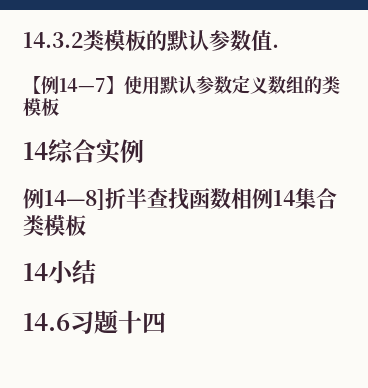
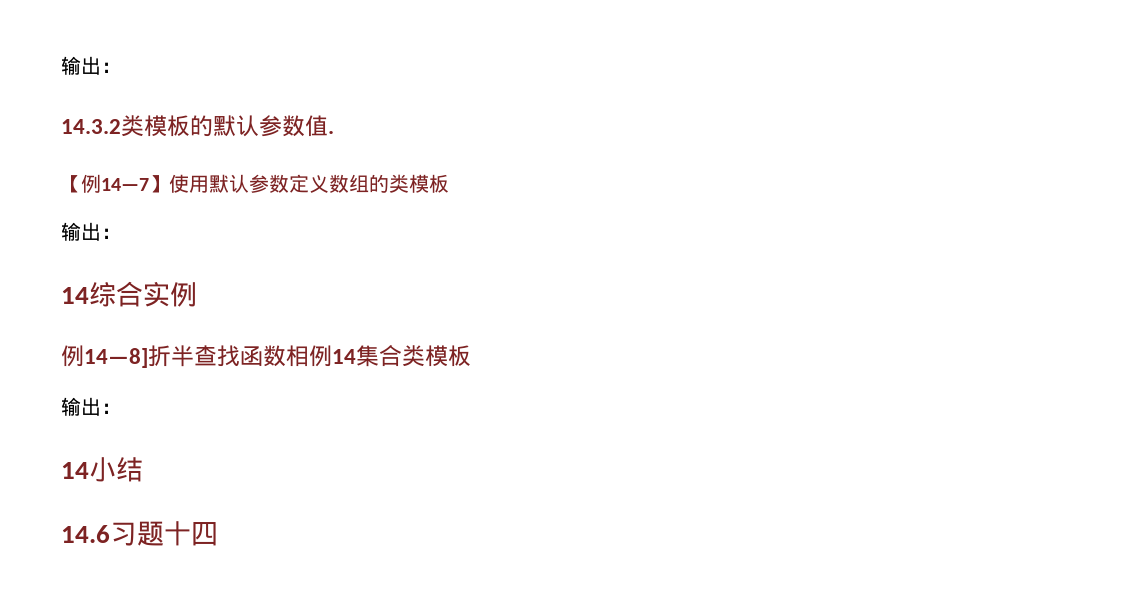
(23, 40) none -> [61,56,121,75] 输出： //
(59, 107) none -> [61,222,121,241] // 输出：
(86, 225) none -> [61,397,121,416] // 输出：

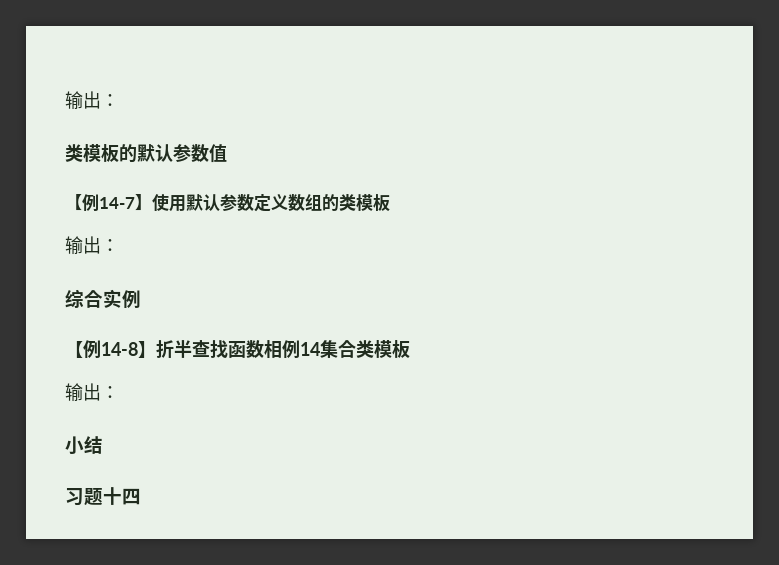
[61,56,121,75] [61,119,121,134] 输出： // 14.3.2 -> [65,91,119,110] 输出： //
[328,131,334,134] [61,174,149,193] . // 【例14—7 -> [65,194,135,211] // 【例14-7
[61,287,89,304] 14 -> (119, 245) none
[61,345,148,368] 例14—8] -> [65,340,156,358] 【例14-8】
[61,462,89,479] 14 -> (119, 392) none
[61,525,110,543] 14.6 -> (103, 445) none

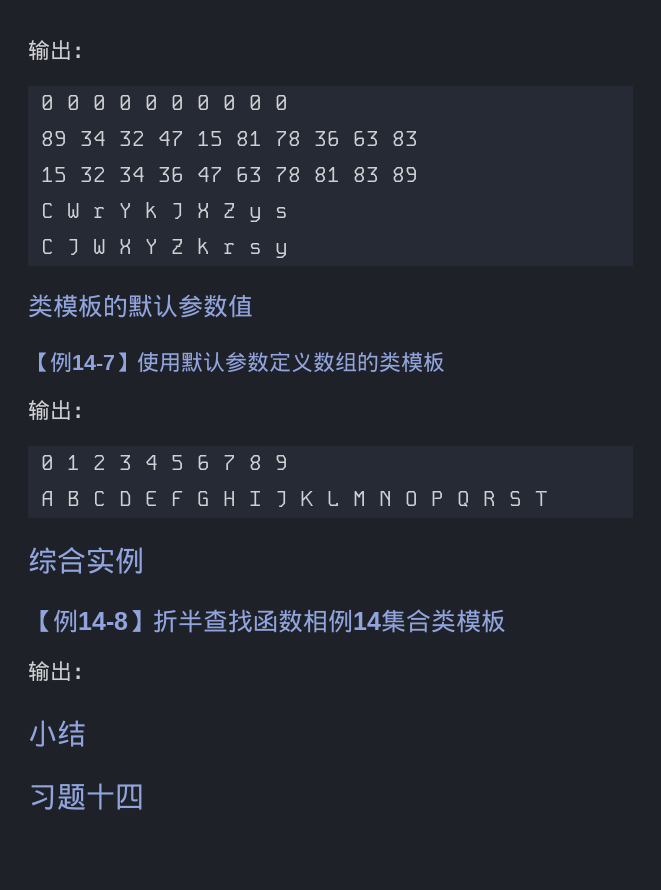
[65,91,119,110] 输出： -> [28,40,94,60] [40,95,288,110] [40,131,418,146] [40,167,418,182] [40,202,288,222] [40,238,288,258] 输出： // 0 0 0 0 0 0 0 0 0 0 // 89 34 32 47 15 81 78 36 63 83 // 15 32 34 36 47 63 78 81 83 89 // C W r Y k J X Z y s // C J W X Y Z k r s y
(119, 245) none -> [40,455,288,470] [40,491,548,507] // 0 1 2 3 4 5 6 7 8 9 // A B C D E F G H I J K L M N O P Q R S T

